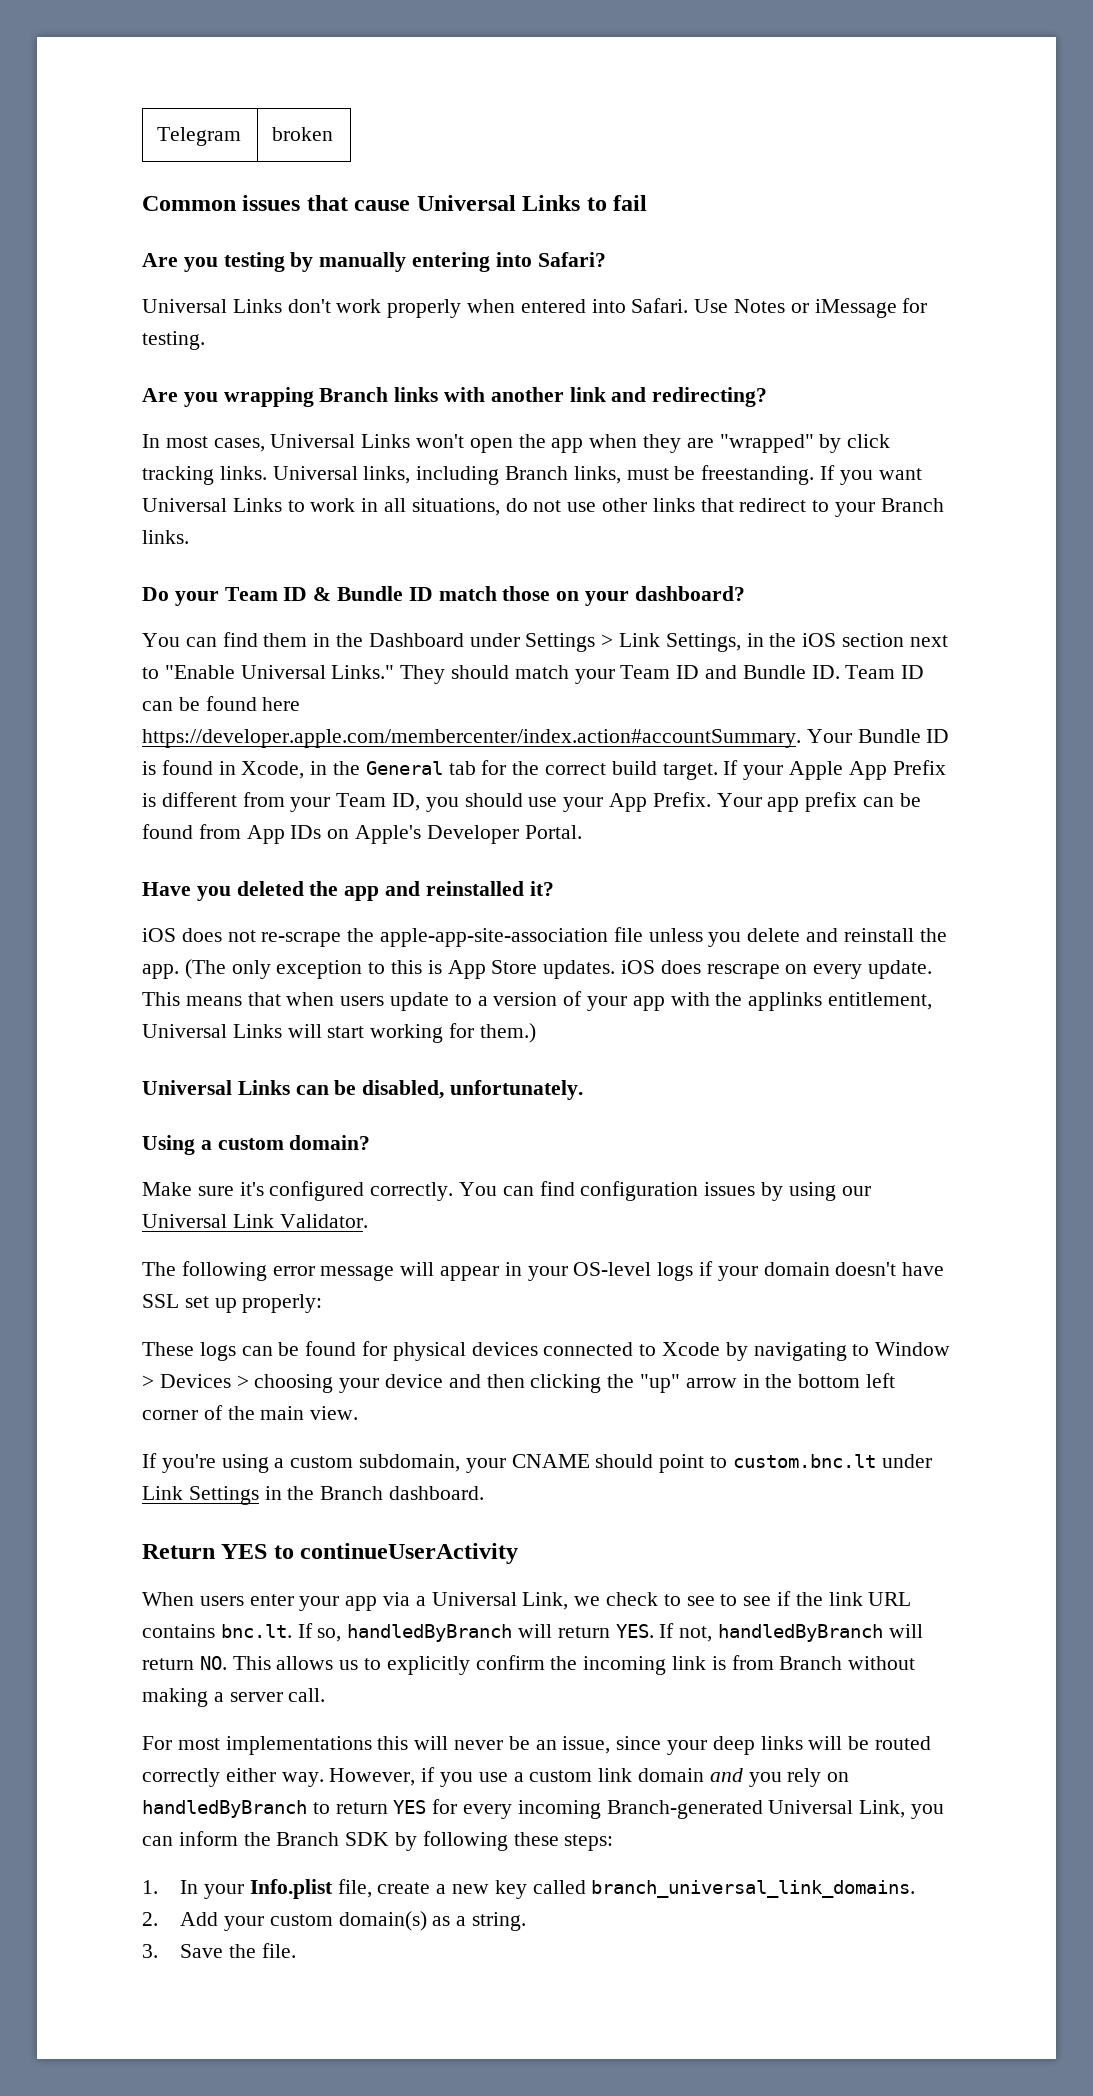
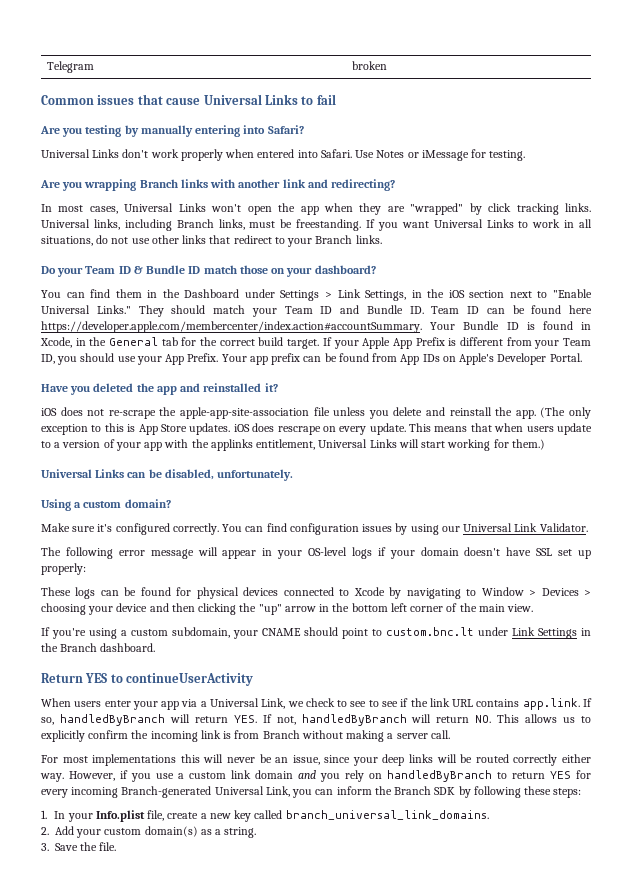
[220,1624,292,1638] bnc.lt. -> [522,698,580,710] app.link.

